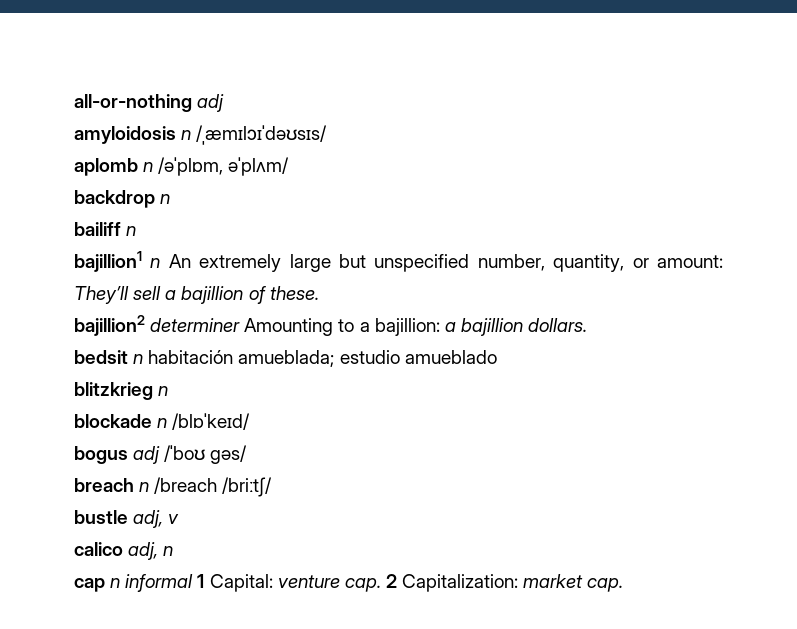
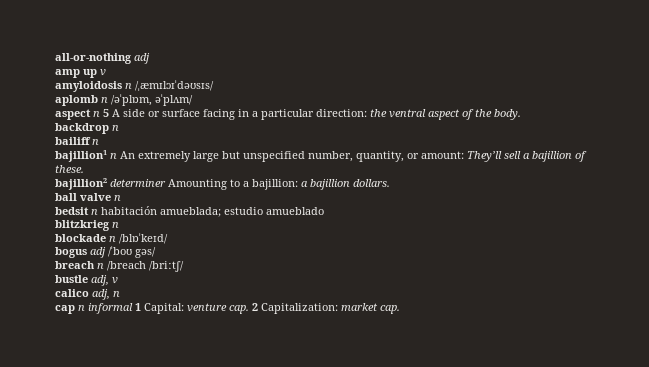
(225, 103) none -> [55,69,106,78] // amp up v
(290, 166) none -> [55,109,521,120] // aspect n 5 A side or surface facing in a particular direction: the ventral aspect of the body.
(588, 325) none -> [55,193,121,201] // ball valve n

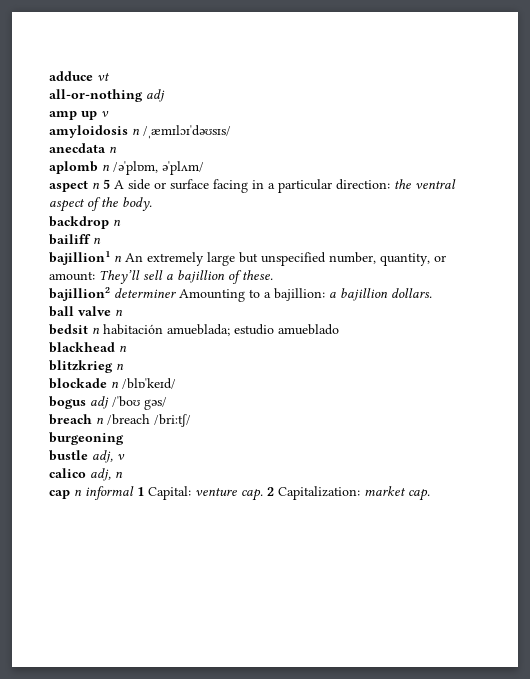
(55, 58) none -> [49,71,110,81] adduce vt //
(214, 85) none -> [49,143,117,153] // anecdata n
(324, 211) none -> [49,342,127,353] // blackhead n
(184, 266) none -> [49,432,124,445] // burgeoning

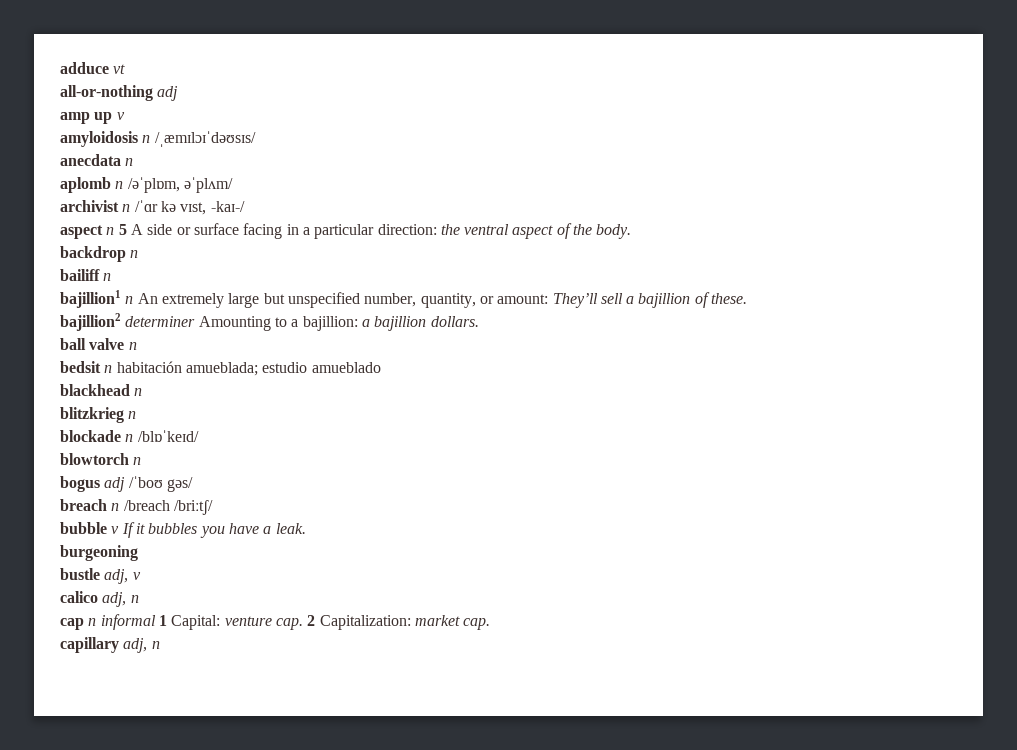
(204, 168) none -> [60,200,245,215] // archivist n /ˈɑr kə vɪst, -kaɪ-/
(176, 383) none -> [60,453,142,465] // blowtorch n
(191, 420) none -> [60,522,306,538] // bubble v If it bubbles you have a leak.
(430, 495) none -> [60,637,160,653] // capillary adj, n

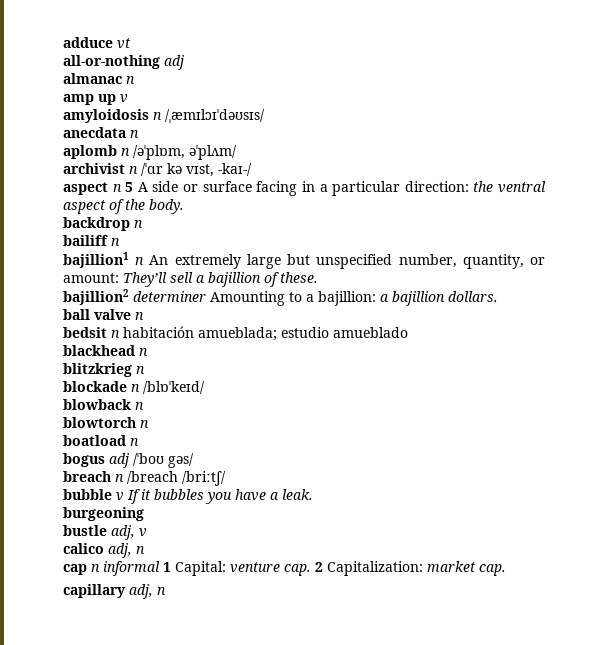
(179, 93) none -> [63,73,135,84] // almanac n
(199, 436) none -> [63,399,144,410] // blowback n
(142, 461) none -> [63,435,139,446] // boatload n

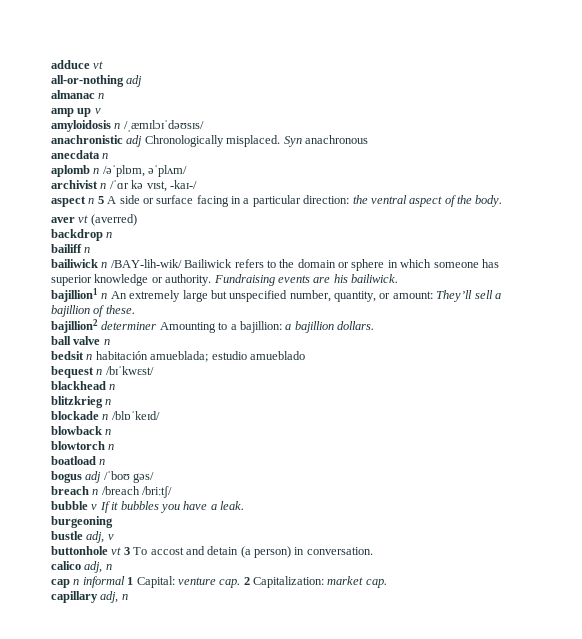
(265, 116) none -> [51,135,368,147] // anachronistic adj Chronologically misplaced. Syn anachronous
(184, 206) none -> [51,214,137,226] // aver vt (averred)
(120, 242) none -> [51,259,499,271] [51,274,398,286] // bailiwick n /BAY-lih-wik/ Bailiwick refers to the domain or sphere in which someone has superior knowledge or authority. Fundraising events are his bailiwick.
(408, 332) none -> [51,365,154,378] // bequest n /bɪˈkwɛst/
(147, 532) none -> [51,546,373,558] // buttonhole vt 3 To accost and detain (a person) in conversation.

